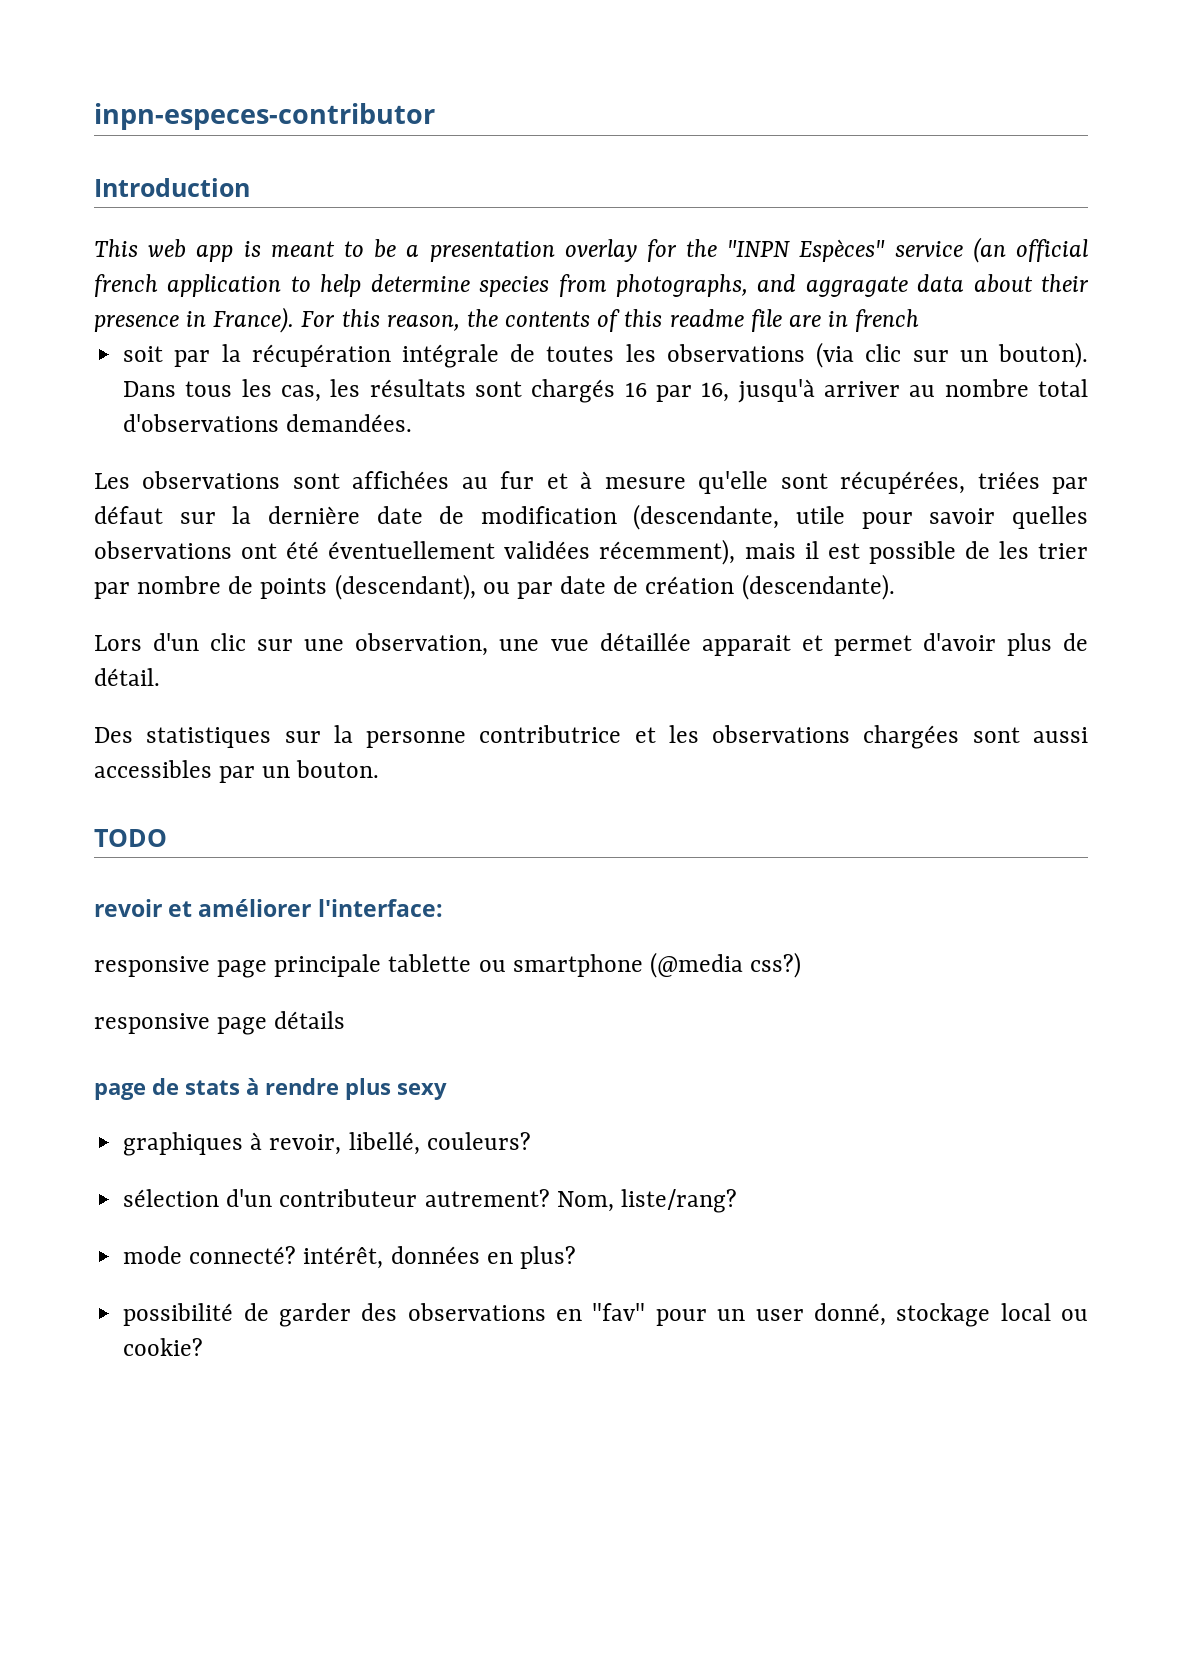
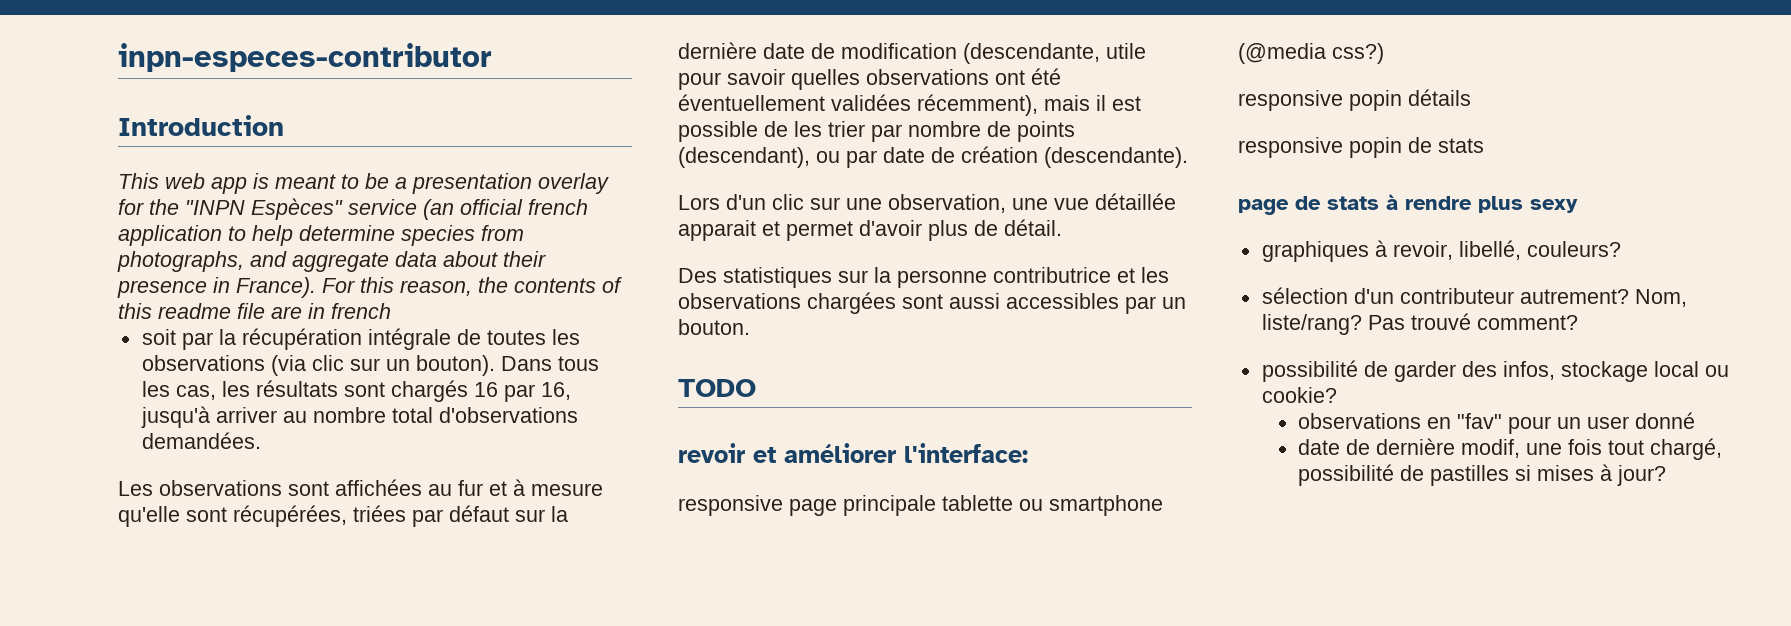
[805,276,908,297] aggragate -> [292,252,389,272] aggregate
[217,1017,268,1035] page -> [1349,90,1402,111] popin
(346, 1020) none -> [1238,137,1484,158] // responsive popin de stats
[123,1246,576,1269] // mode connecté? intérêt, données en plus? -> [1367,313,1578,330] Pas trouvé comment?
(398, 1312) none -> [1502,361,1729,382] [1261,387,1337,403] infos, stockage local ou cookie? //
[813,1303,1089,1327] [123,1338,204,1356] donné, stockage local ou cookie? -> [1635,412,1696,429] [1298,438,1723,460] [1298,464,1667,486] donné // date de dernière modif, une fois tout chargé, possibilité de pastilles si mises à jour?

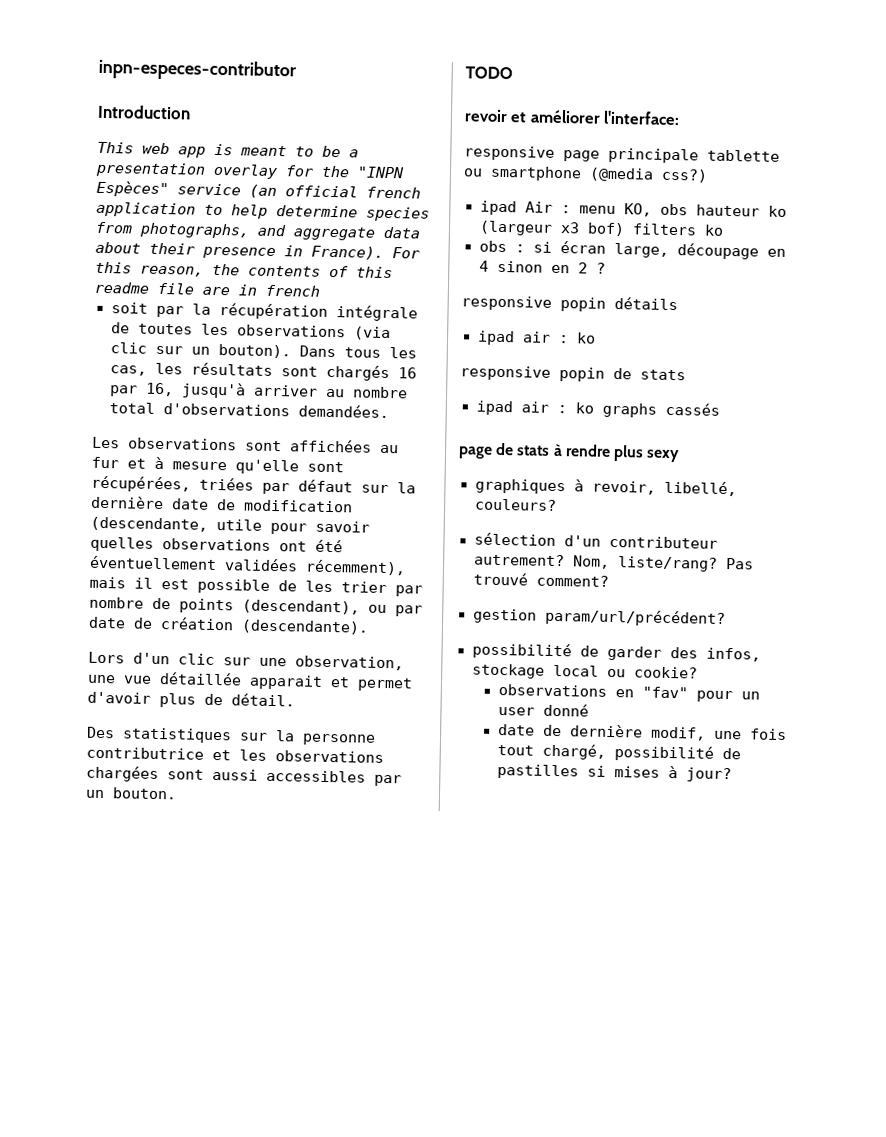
(1384, 53) none -> [479,200,787,217] [478,220,724,237] [478,240,786,260] [478,260,606,274] // ipad Air : menu KO, obs hauteur ko (largeur x3 bof) filters ko // obs : si écran large, découpage en 4 sinon en 2 ?
(1471, 97) none -> [476,330,596,346] // ipad air : ko
(1484, 145) none -> [475,400,720,418] // ipad air : ko graphs cassés
(1578, 322) none -> [472,608,726,627] // gestion param/url/précédent?

